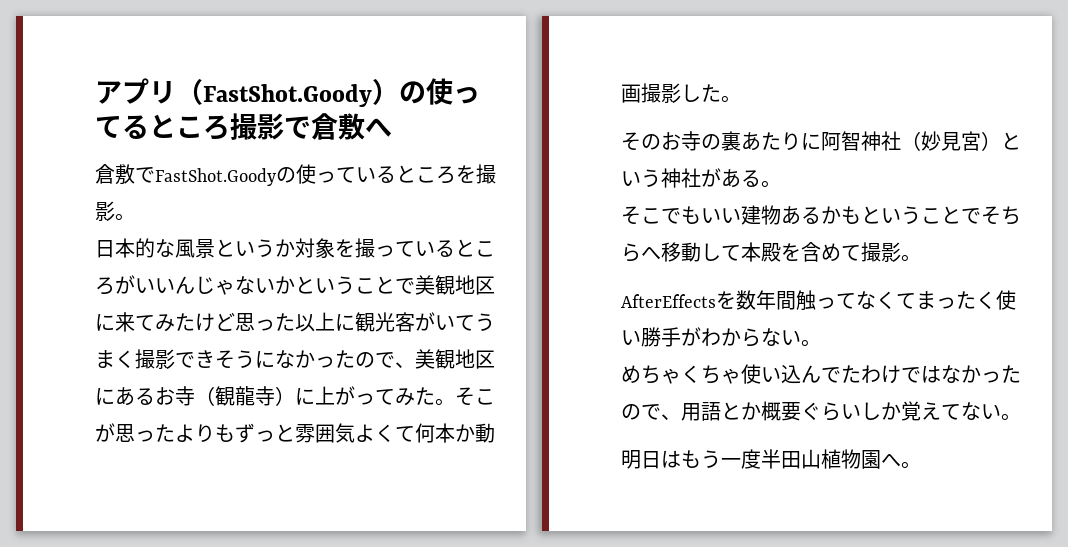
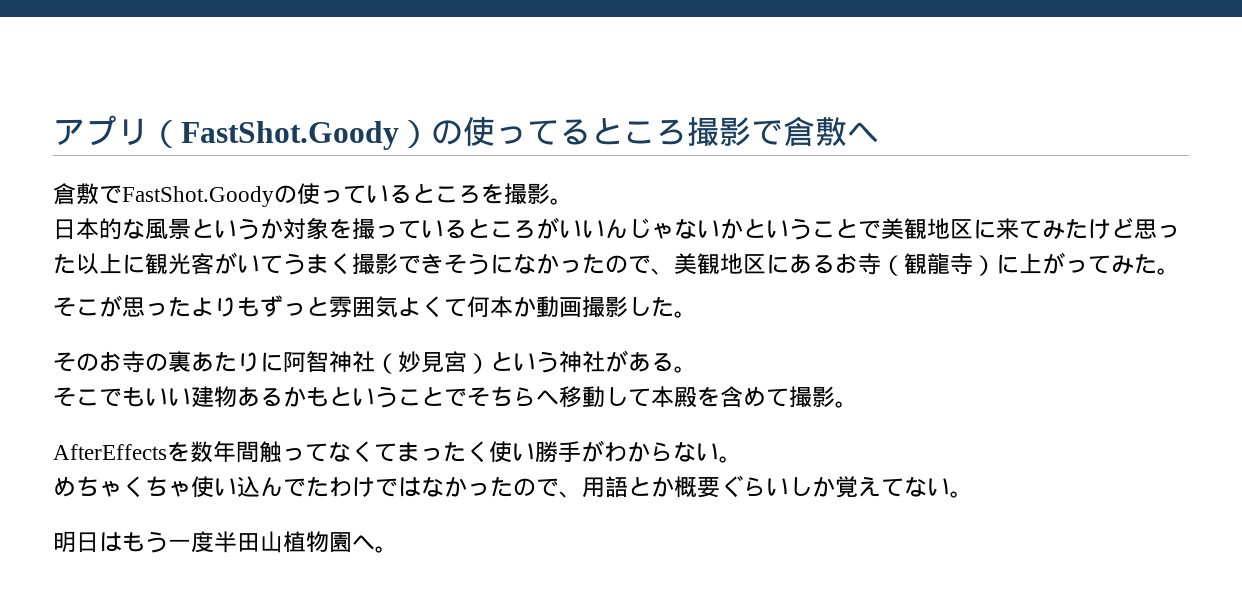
(455, 402) none -> (1180, 271) //

